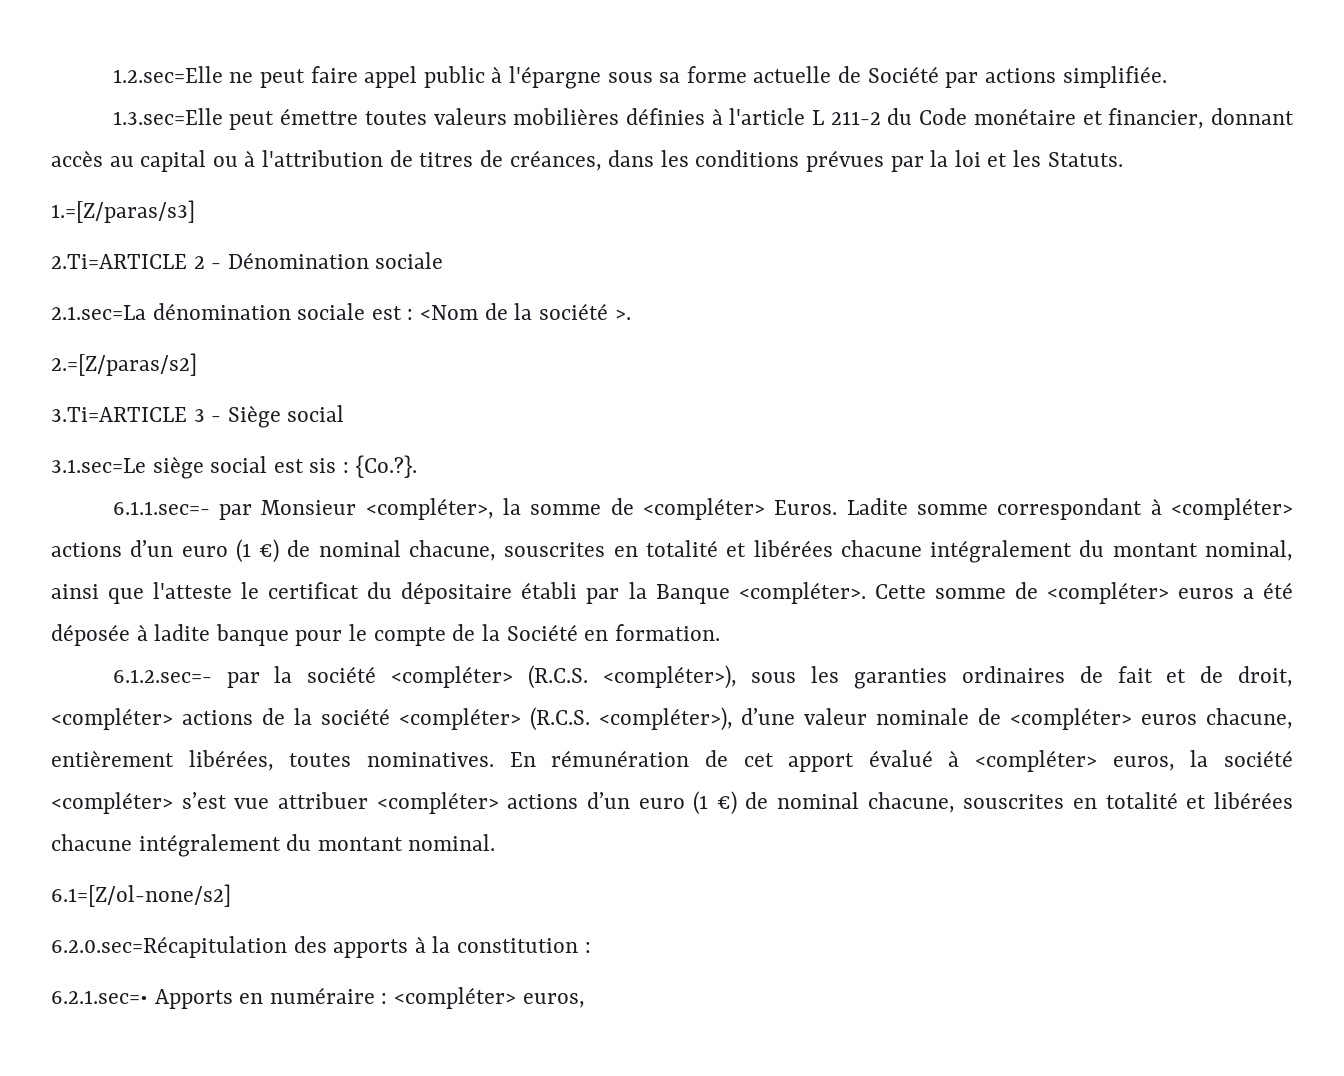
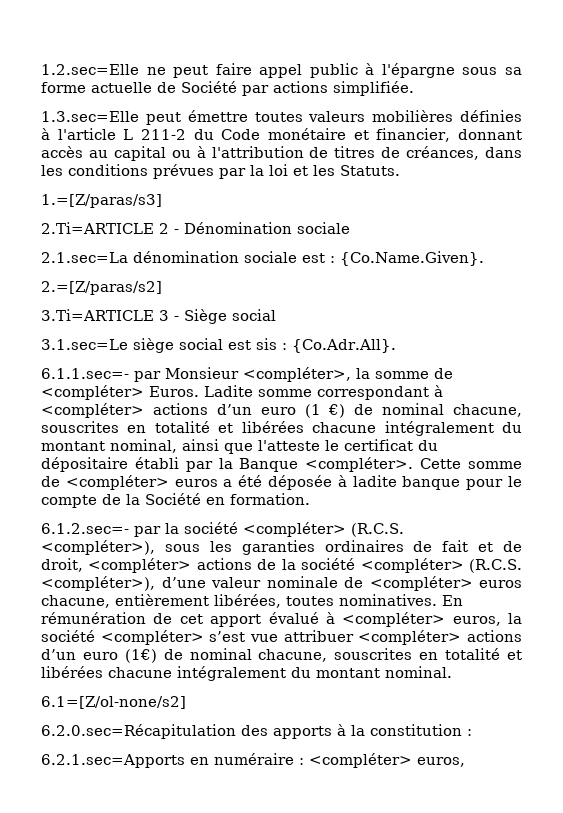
[420,303,631,320] <Nom de la société >. -> [340,251,484,266] {Co.Name.Given}.
[355,455,417,478] {Co.?}. -> [292,339,396,353] {Co.Adr.All}.
[693,791,737,815] (1 €) -> [124,649,157,663] (1€)
[51,989,233,1009] 6.2.1.sec=• Apports -> [41,754,185,768] 6.2.1.sec=Apports

